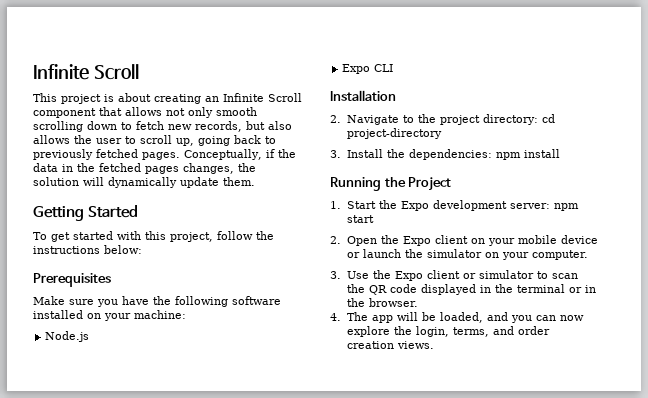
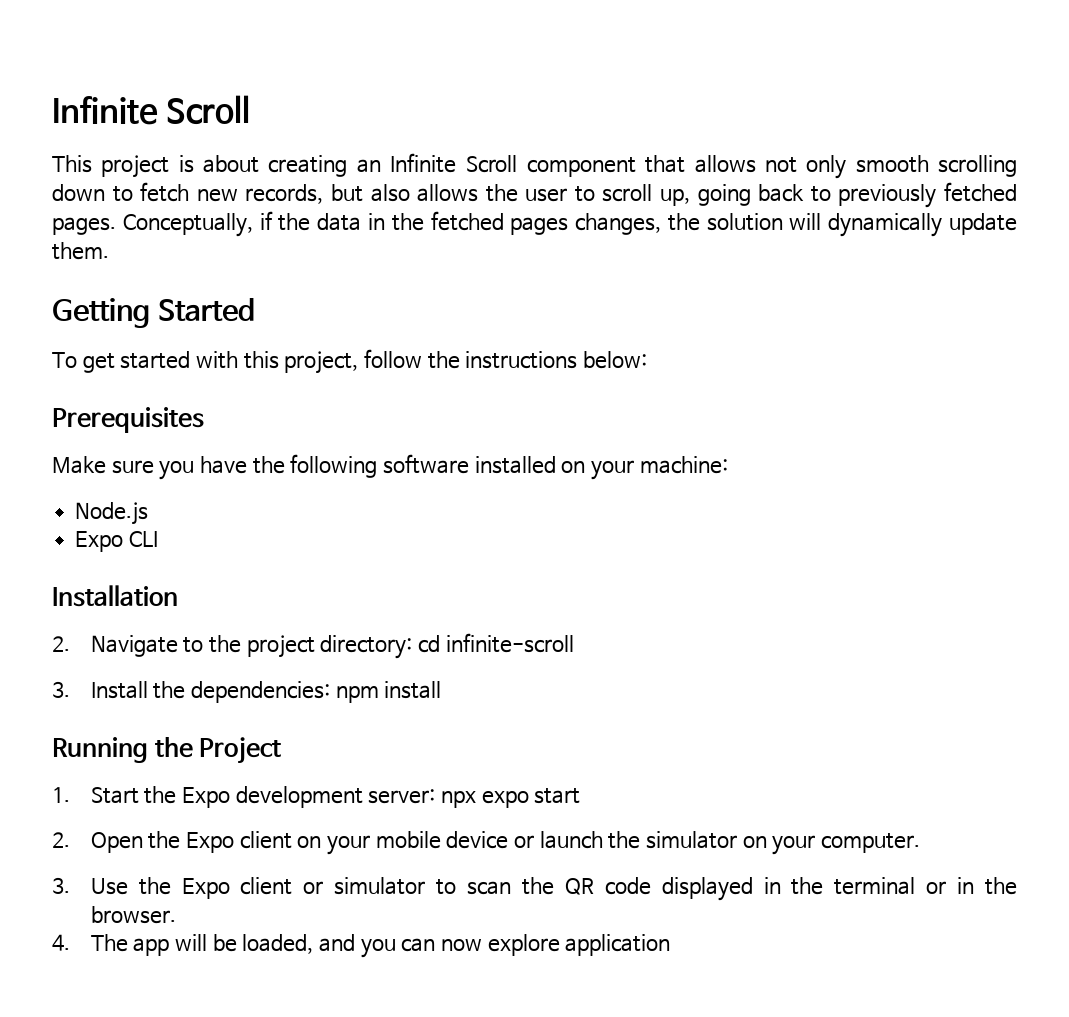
[346,128,442,139] project-directory -> [445,633,574,653] infinite-scroll
[553,203,579,211] npm -> [441,791,529,808] npx expo
[393,326,550,337] [346,341,434,349] the login, terms, and order creation views. -> [565,934,671,956] application

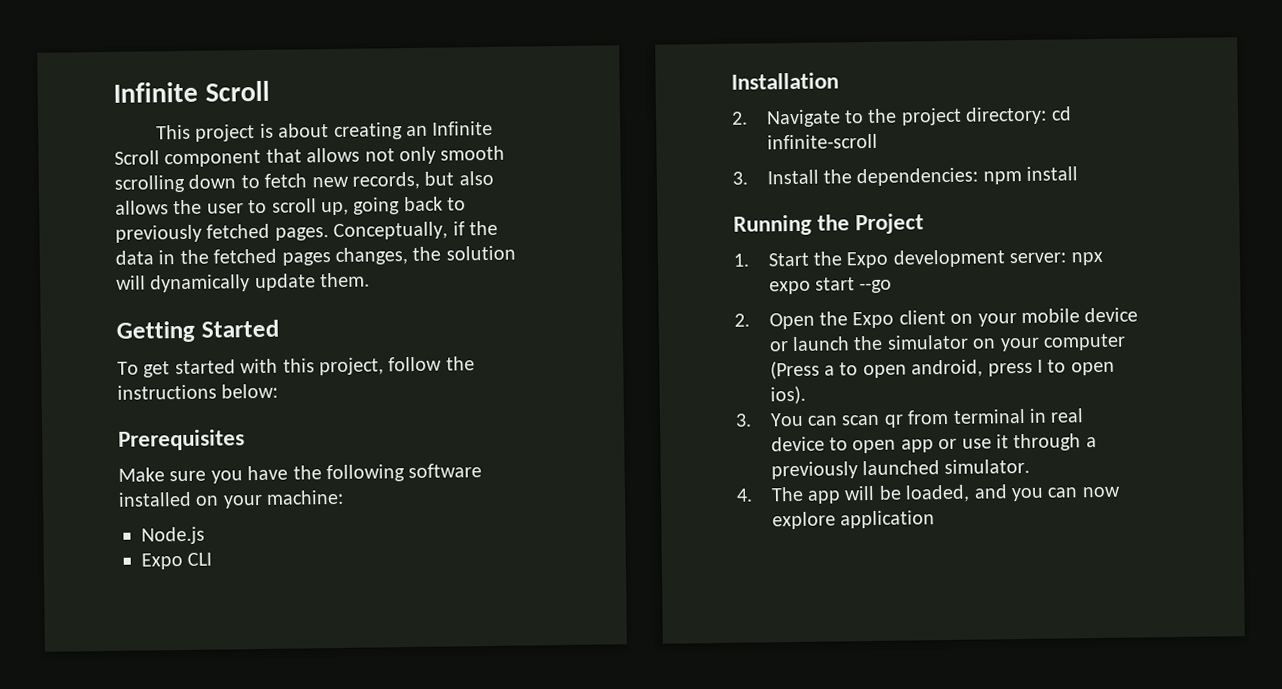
(581, 796) none -> [859,279,893,294] --go
[821,833,921,853] [52,877,1018,901] [90,906,176,924] computer. // 3. Use the Expo client or simulator to scan the QR code displayed in the terminal or in the browser. -> [1042,333,1126,351] [769,359,1115,380] [769,385,806,405] [735,408,1085,428] [770,433,1097,454] [770,458,1031,480] computer (Press a to open android, press I to open ios). // 3. You can scan qr from terminal in real device to open app or use it through a previously launched simulator.

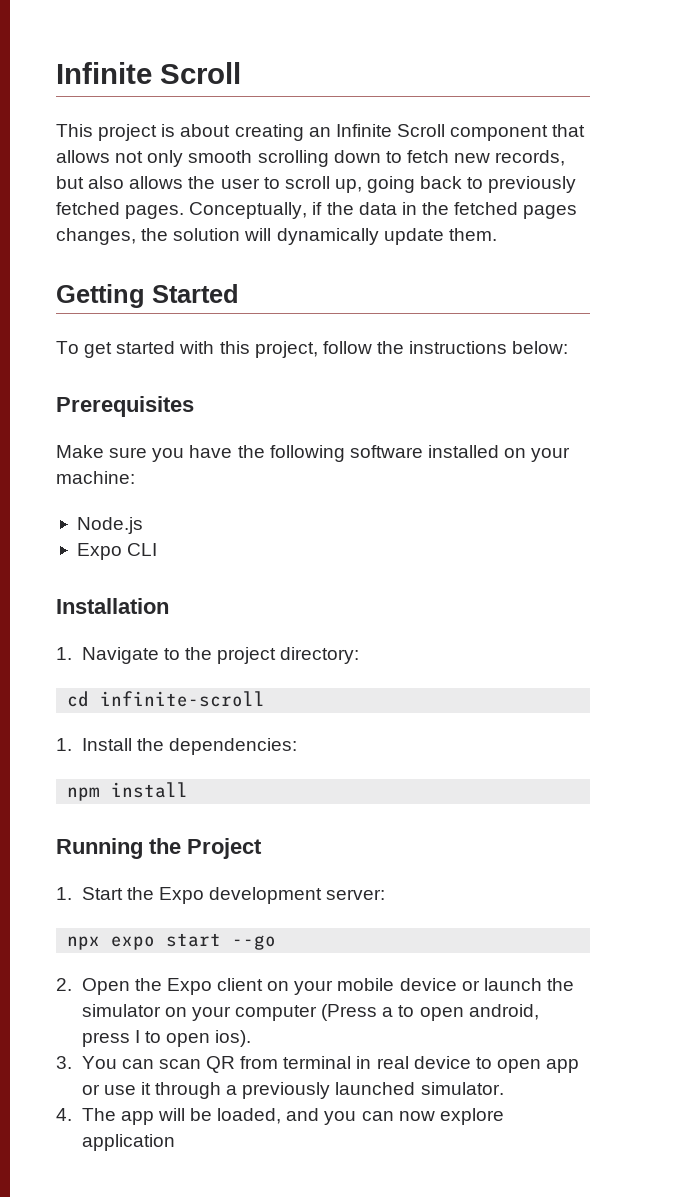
[731,111,748,125] 2. -> [56,647,72,660] 1.
(1048, 115) none -> (360, 655) //
[732,171,748,185] 3. -> [56,738,72,751] 1.
(979, 177) none -> (297, 746) //
(1067, 258) none -> (386, 894) //
[883,414,904,428] qr -> [206,1056,236,1073] QR

